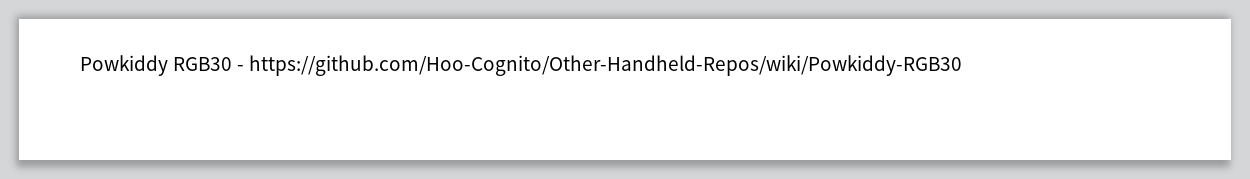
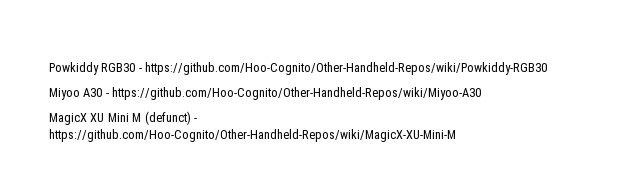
(963, 65) none -> [49,87,482,100] [49,111,197,125] [49,129,456,142] // Miyoo A30 - https://github.com/Hoo-Cognito/Other-Handheld-Repos/wiki/Miyoo-A30 // MagicX XU Mini M (defunct) - https://github.com/Hoo-Cognito/Other-Handheld-Repos/wiki/MagicX-XU-Mini-M

